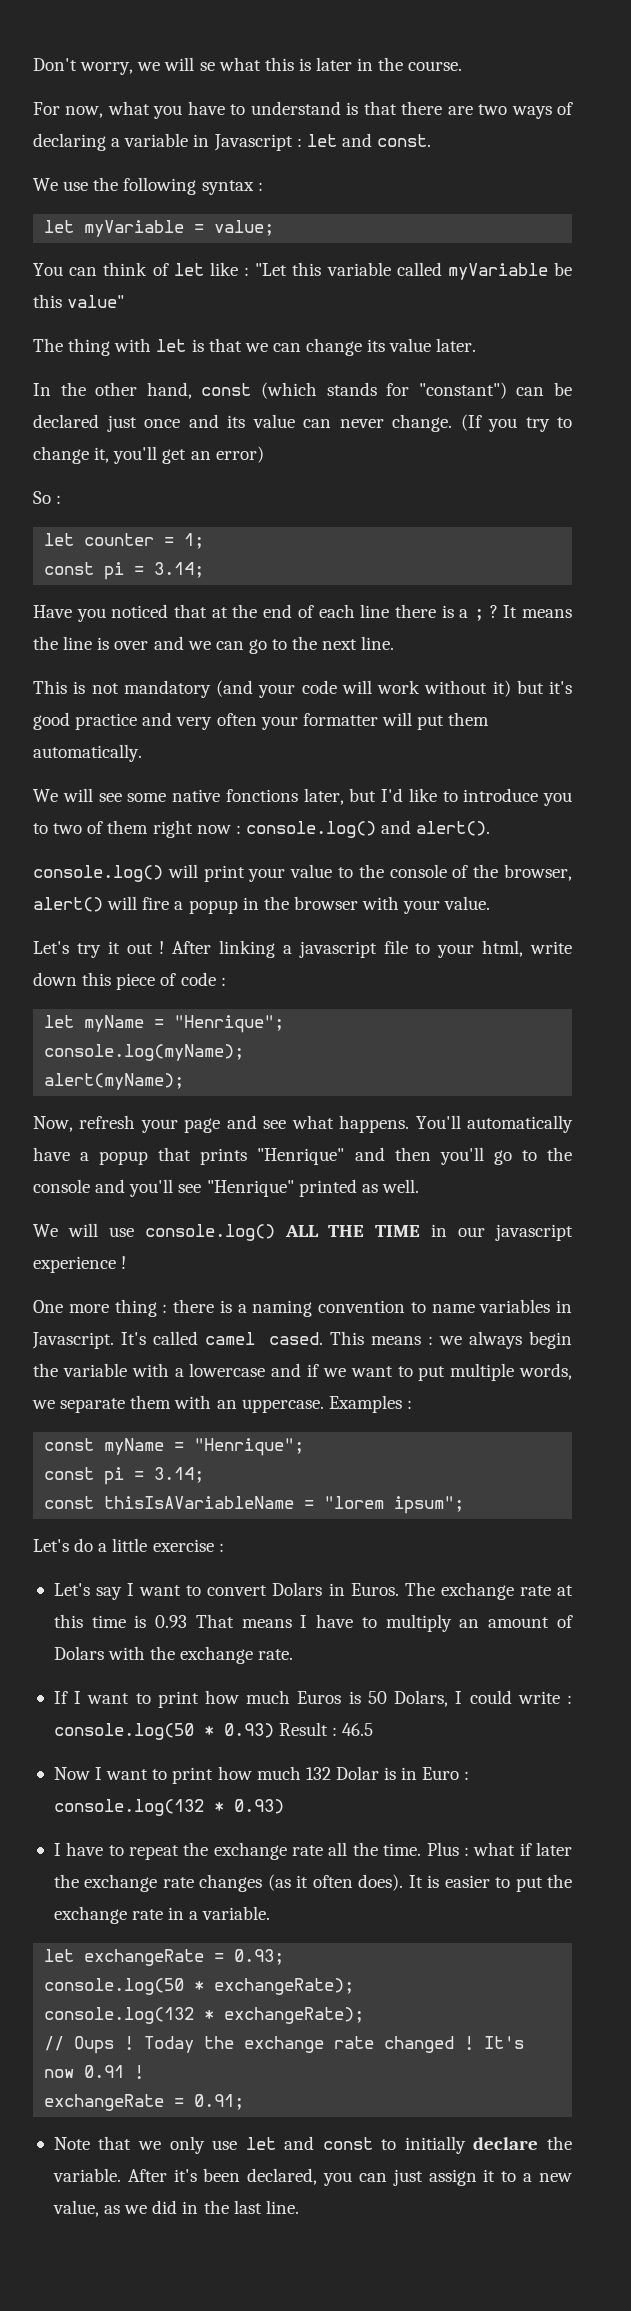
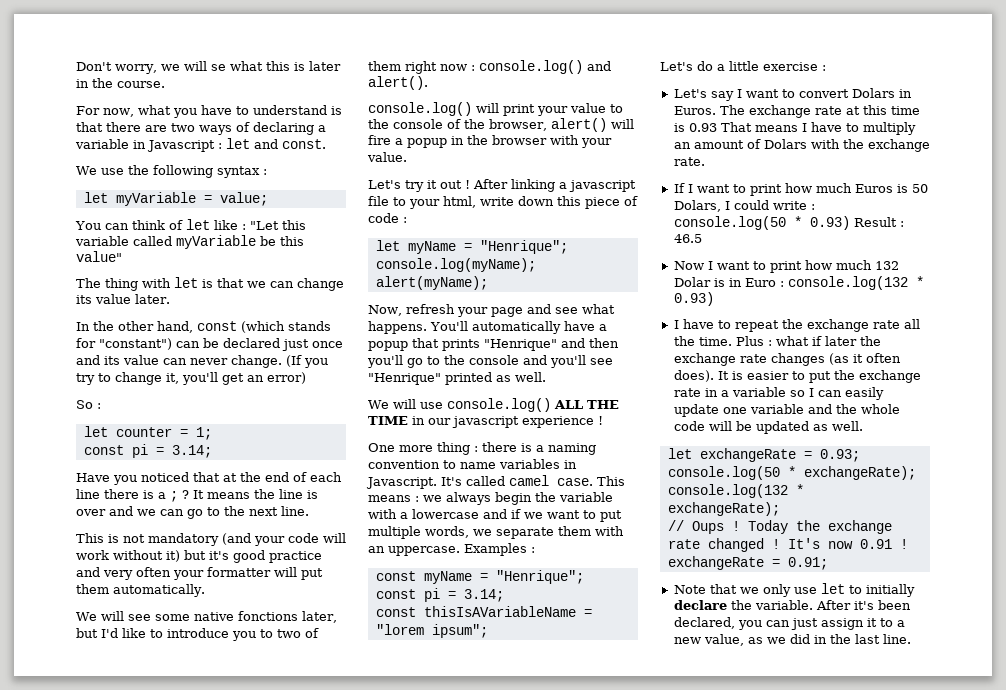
[268,1332,323,1345] cased. -> [557,478,593,486] case.
[202,1906,271,1920] variable. -> [731,387,884,400] [673,404,900,417] [673,421,863,434] variable so I can easily update one variable and the whole code will be updated as well.
[284,2136,373,2150] and const -> (845, 588) none

